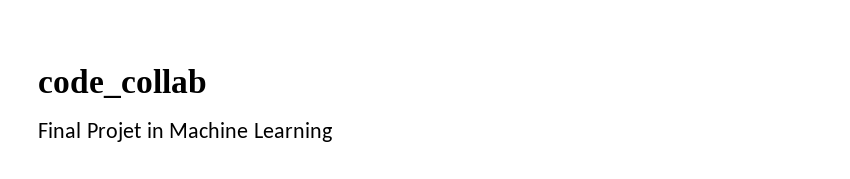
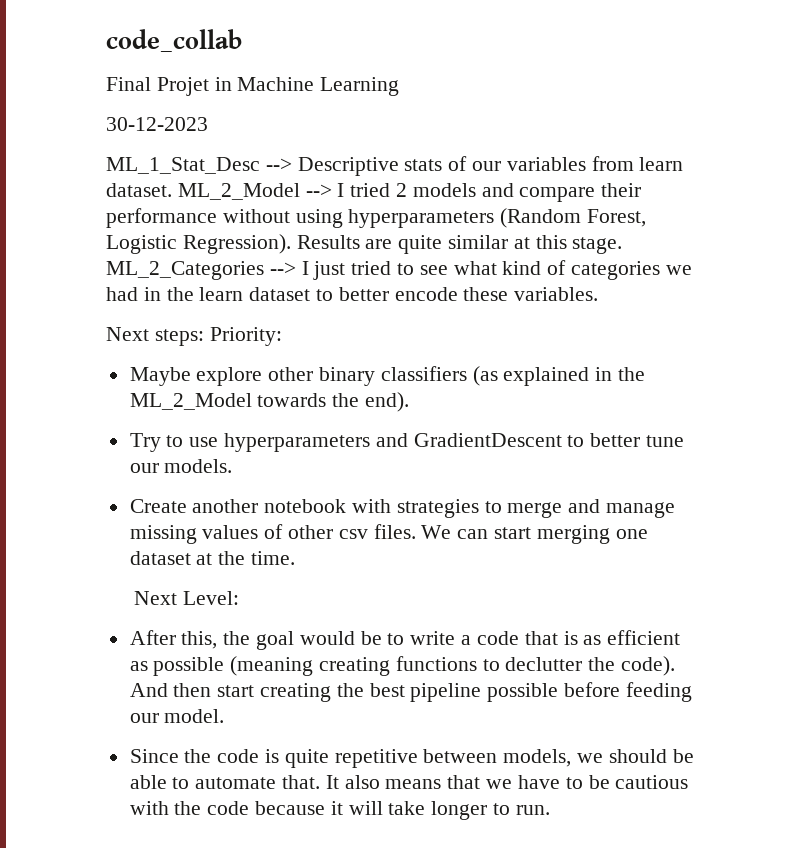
(333, 132) none -> [106,117,208,131] [106,156,684,176] [106,183,642,202] [106,208,647,228] [106,234,623,254] [106,260,692,280] [106,287,599,301] [106,327,282,346] [129,366,646,386] [129,392,410,412] [129,433,685,452] [129,459,233,473] [129,499,676,518] [129,524,648,544] [129,551,296,565] [134,591,240,605] [129,630,681,650] [129,656,676,676] [129,682,692,702] [129,709,225,723] [129,749,694,768] [129,775,689,789] [129,801,550,820] // 30-12-2023 // ML_1_Stat_Desc --> Descriptive stats of our variables from learn dataset. ML_2_Model --> I tried 2 models and compare their performance without using hyperparameters (Random Forest, Logistic Regression). Results are quite similar at this stage. ML_2_Categories --> I just tried to see what kind of categories we had in the learn dataset to better encode these variables. // Next steps: Priority: // Maybe explore other binary classifiers (as explained in the ML_2_Model towards the end). // Try to use hyperparameters and GradientDescent to better tune our models. // Create another notebook with strategies to merge and manage missing values of other csv files. We can start merging one dataset at the time. // Next Level: // After this, the goal would be to write a code that is as efficient as possible (meaning creating functions to declutter the code). And then start creating the best pipeline possible before feeding our model. // Since the code is quite repetitive between models, we should be able to automate that. It also means that we have to be cautious with the code because it will take longer to run.

